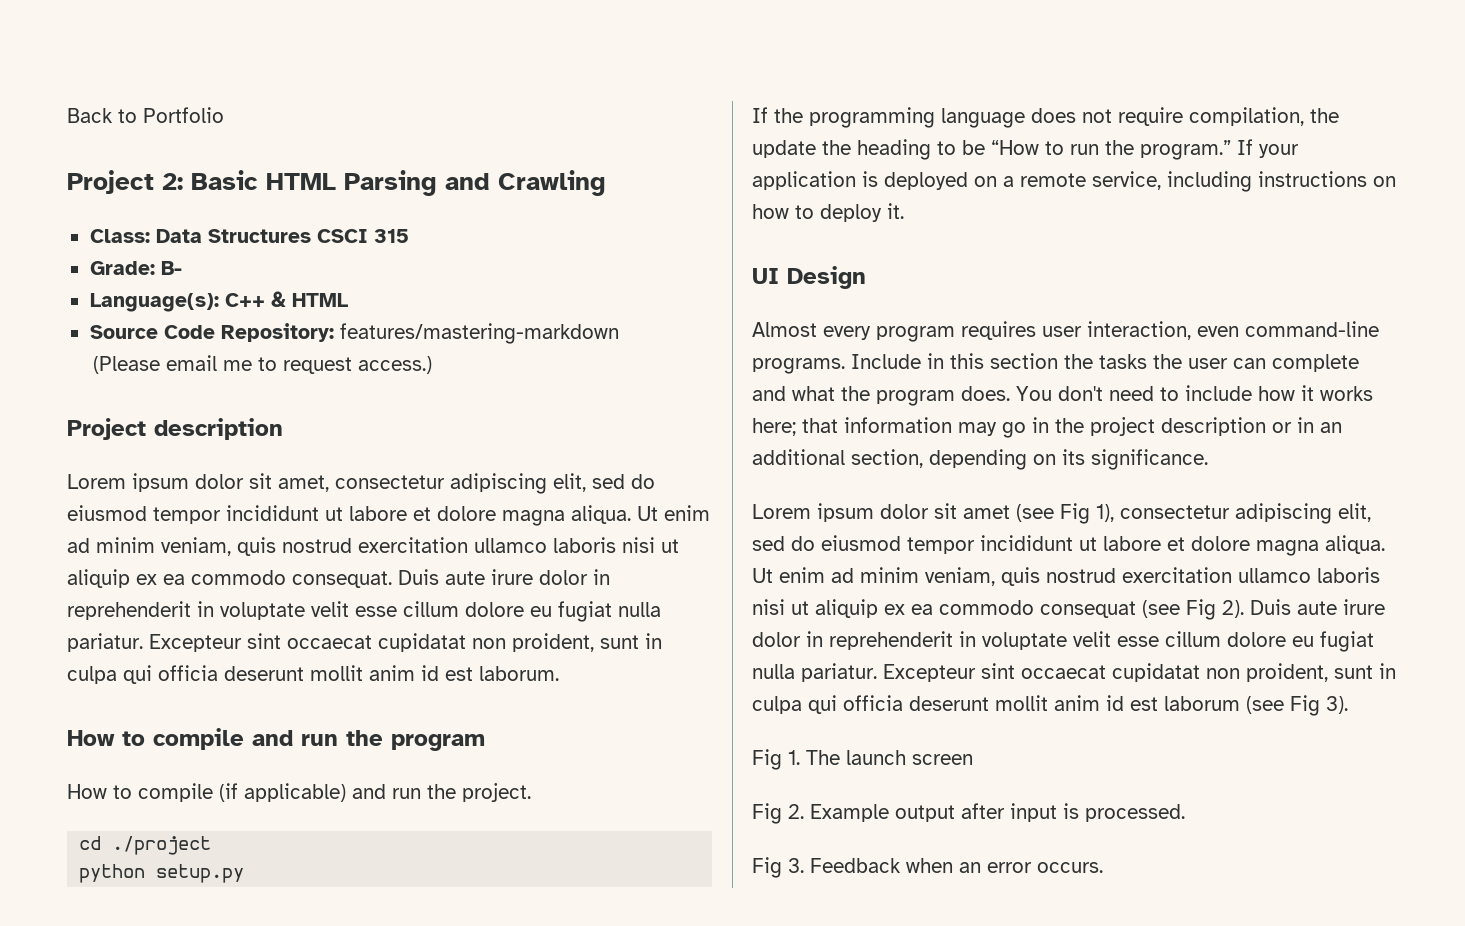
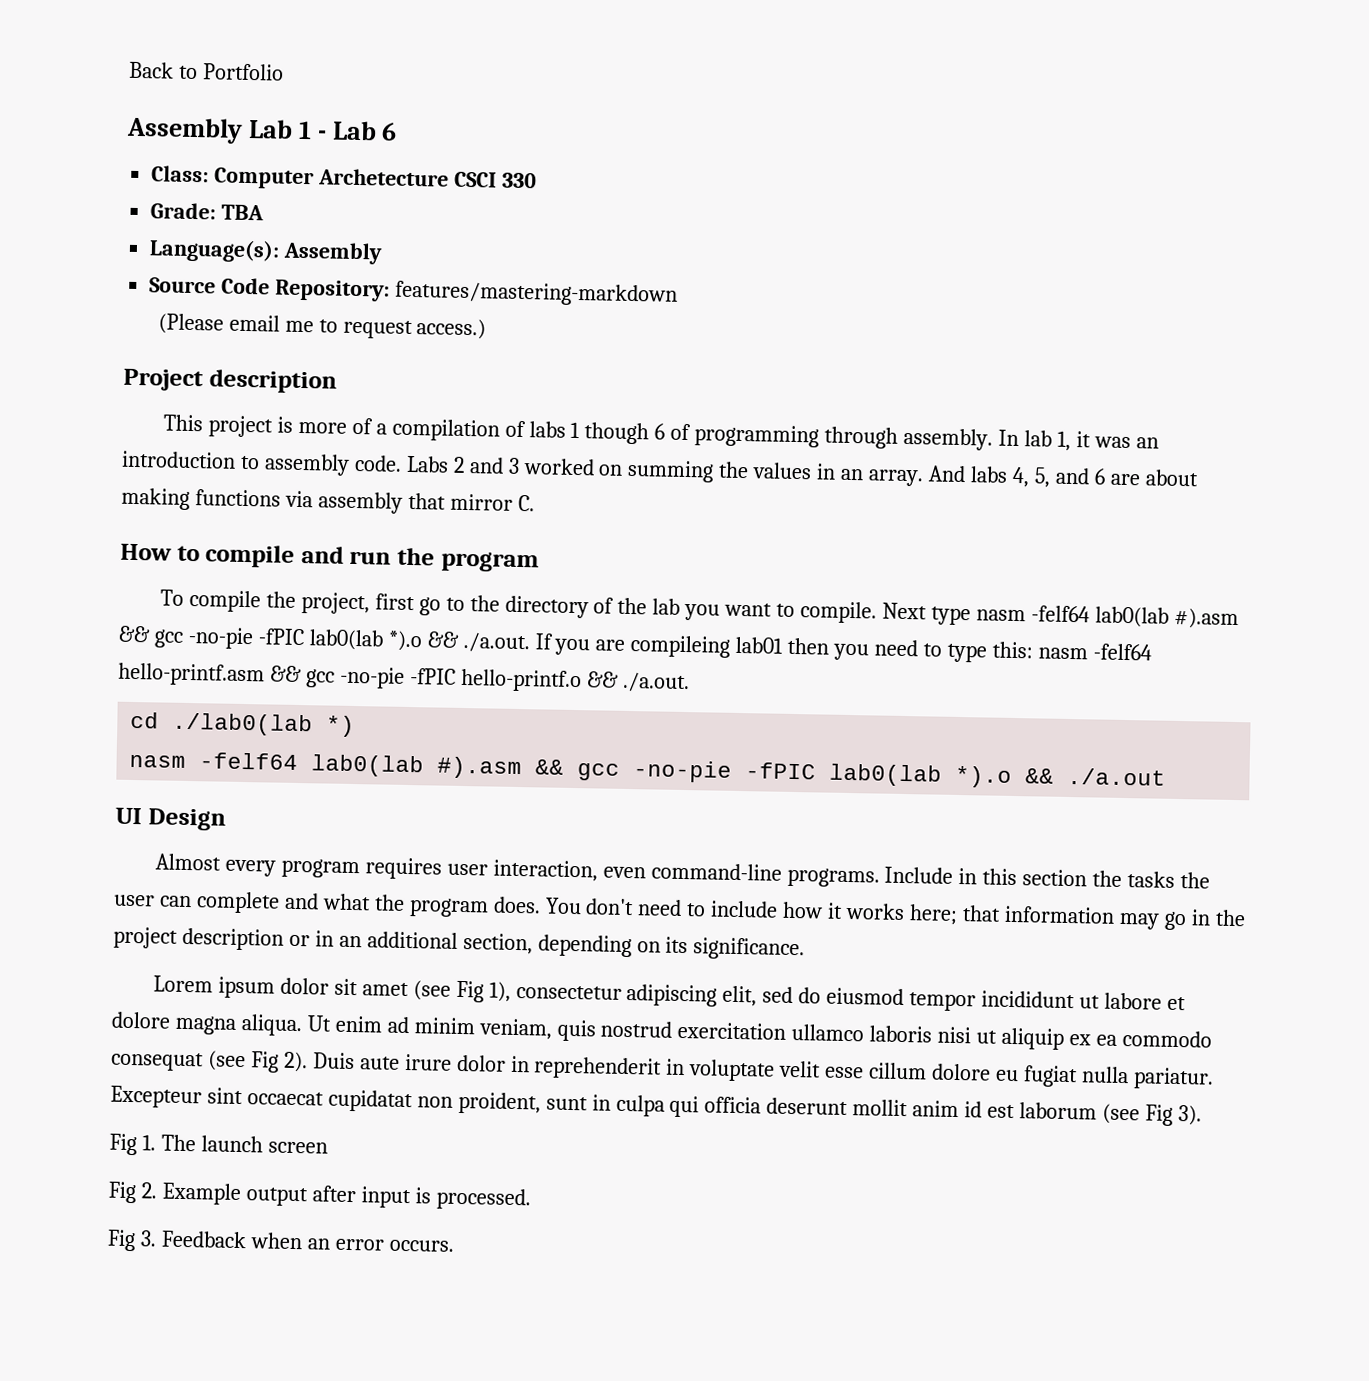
[67,170,606,196] [89,229,409,243] Project 2: Basic HTML Parsing and Crawling // Class: Data Structures CSCI 315 -> [126,116,398,144] [151,165,537,190] Assembly Lab 1 - Lab 6 // Class: Computer Archetecture CSCI 330
[160,261,182,275] B- -> [221,204,265,221] TBA
[224,291,348,307] C++ & HTML -> [283,241,384,265] Assembly
[67,473,655,494] [67,505,710,526] [67,537,679,556] [67,569,610,588] [67,601,661,622] [67,633,662,652] [67,665,559,684] Lorem ipsum dolor sit amet, consectetur adipiscing elit, sed do eiusmod tempor incididunt ut labore et dolore magna aliqua. Ut enim ad minim veniam, quis nostrud exercitation ullamco laboris nisi ut aliquip ex ea commodo consequat. Duis aute irure dolor in reprehenderit in voluptate velit esse cillum dolore eu fugiat nulla pariatur. Excepteur sint occaecat cupidatat non proident, sunt in culpa qui officia deserunt mollit anim id est laborum. -> [163,414,1159,451] [121,450,1199,488] [121,487,535,514] This project is more of a compilation of labs 1 though 6 of programming through assembly. In lab 1, it was an introduction to assembly code. Labs 2 and 3 worked on summing the values in an array. And labs 4, 5, and 6 are about making functions via assembly that mirror C.
[67,783,531,802] [79,836,212,855] [79,864,245,883] [752,107,1339,128] [752,139,1299,160] [752,171,1396,192] [752,203,904,222] How to compile (if applicable) and run the project. // cd ./project // python setup.py // If the programming language does not require compilation, the update the heading to be “How to run the program.” If your application is deployed on a remote service, including instructions on how to deploy it. -> [160,589,1239,630] [118,625,1152,663] [118,662,690,693] [130,711,356,738] [129,752,1167,788] To compile the project, first go to the directory of the lab you want to compile. Next type nasm -felf64 lab0(lab #).asm && gcc -no-pie -fPIC lab0(lab *).o && ./a.out. If you are compileing lab01 then you need to type this: nasm -felf64 hello-printf.asm && gcc -no-pie -fPIC hello-printf.o && ./a.out. // cd ./lab0(lab *) // nasm -felf64 lab0(lab #).asm && gcc -no-pie -fPIC lab0(lab *).o && ./a.out

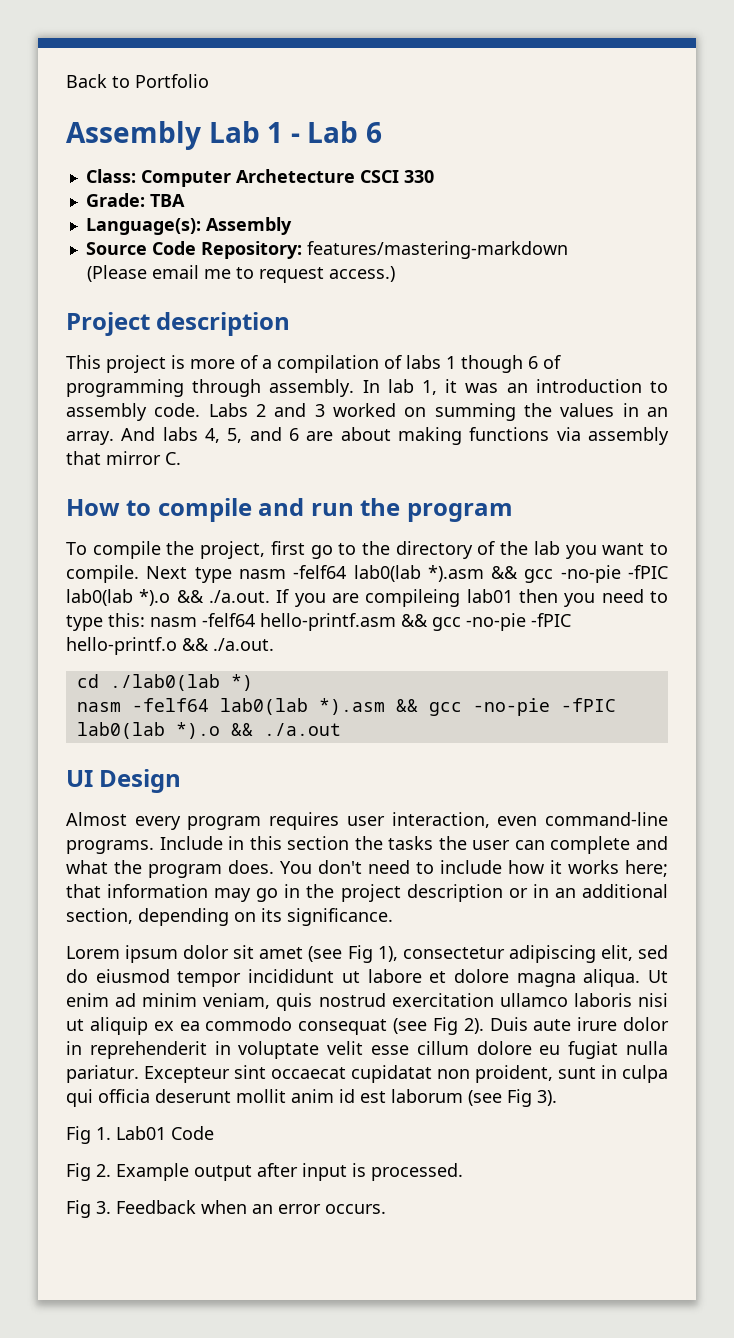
[1173,607,1239,630] #).asm -> [427,565,484,582] *).asm
[437,756,523,780] #).asm -> [318,698,385,715] *).asm
[160,1134,328,1154] The launch screen -> [116,1126,214,1140] Lab01 Code

